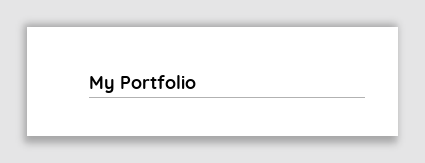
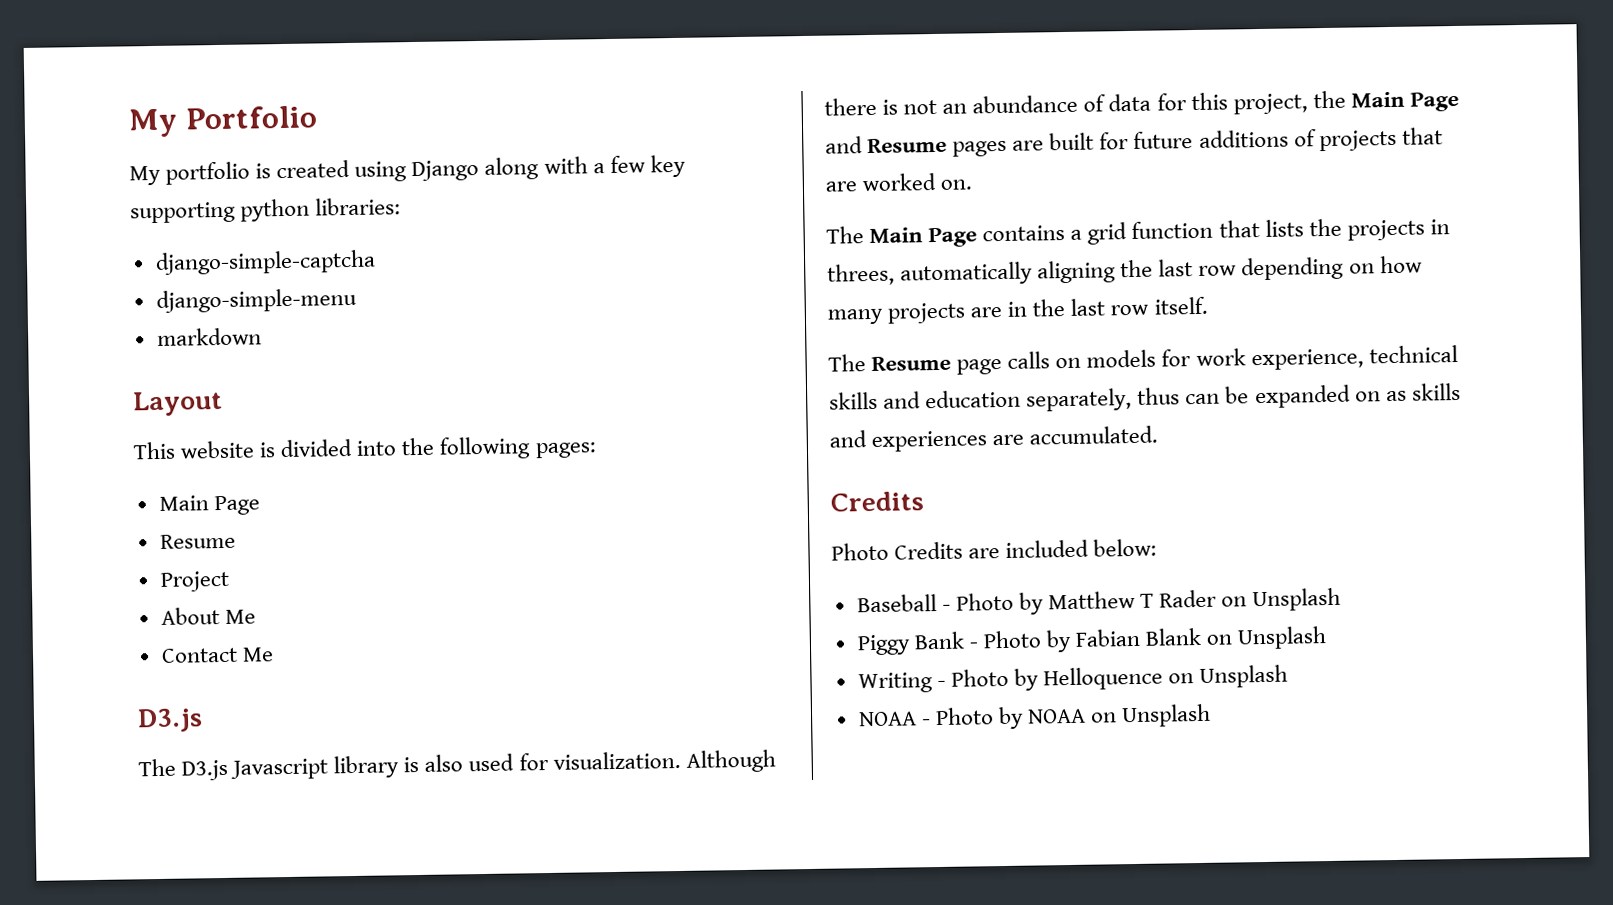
(196, 82) none -> [129,154,686,186] [130,197,402,224] [154,249,376,275] [155,287,357,313] [156,327,262,346] [132,390,223,417] [133,436,597,460] [158,495,260,516] [159,533,236,549] [159,570,230,592] [160,607,256,625] [160,647,274,663] [137,707,203,733] [138,749,776,781] [824,90,1459,116] [825,127,1443,157] [825,172,973,192] [826,218,1450,248] [827,255,1423,286] [827,296,1208,325] [828,344,1458,375] [829,382,1461,412] [829,425,1159,452] [830,491,924,512] [831,538,1158,561] [856,587,1342,615] [856,626,1328,656] [857,664,1289,694] [857,703,1212,730] // My portfolio is created using Django along with a few key supporting python libraries: // django-simple-captcha // django-simple-menu // markdown // Layout // This website is divided into the following pages: // Main Page // Resume // Project // About Me // Contact Me // D3.js // The D3.js Javascript library is also used for visualization. Although there is not an abundance of data for this project, the Main Page and Resume pages are built for future additions of projects that are worked on. // The Main Page contains a grid function that lists the projects in threes, automatically aligning the last row depending on how many projects are in the last row itself. // The Resume page calls on models for work experience, technical skills and education separately, thus can be expanded on as skills and experiences are accumulated. // Credits // Photo Credits are included below: // Baseball - Photo by Matthew T Rader on Unsplash // Piggy Bank - Photo by Fabian Blank on Unsplash // Writing - Photo by Helloquence on Unsplash // NOAA - Photo by NOAA on Unsplash

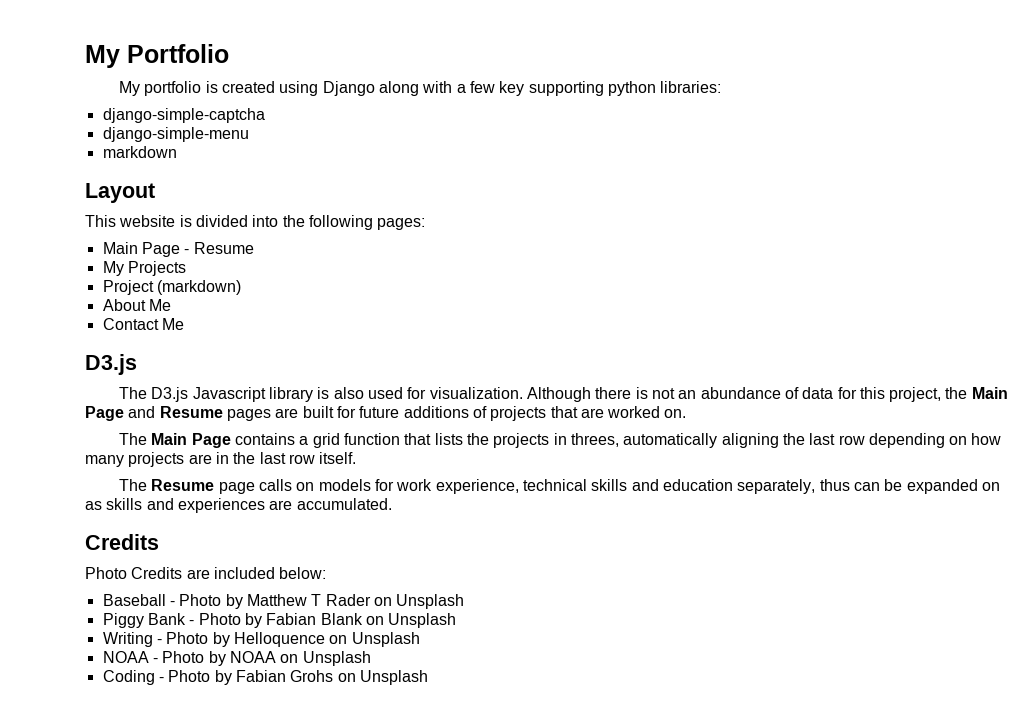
[159,533,236,549] // Resume -> [184,242,254,254] [102,261,186,276] - Resume // My Projects
(230, 581) none -> [156,280,241,295] (markdown)
(1212, 715) none -> [102,670,428,685] // Coding - Photo by Fabian Grohs on Unsplash

